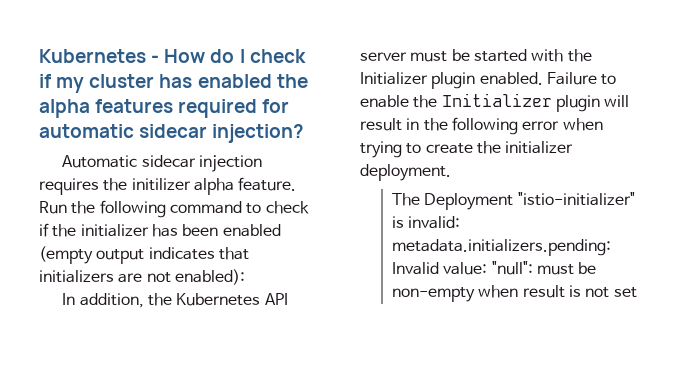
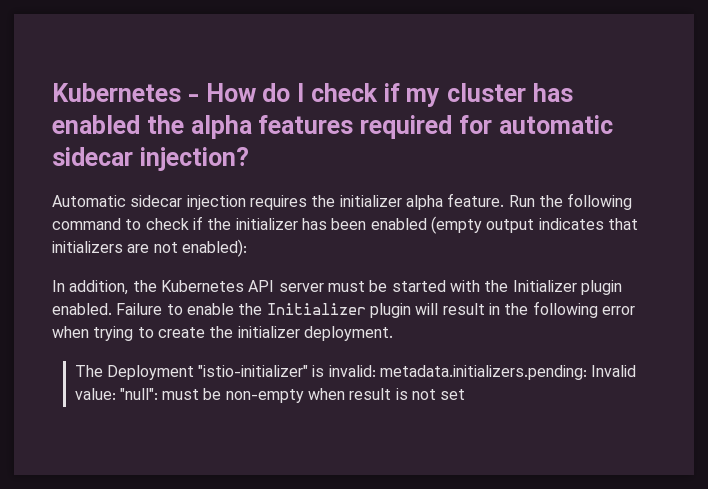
[131,178,191,191] initilizer -> [339,195,402,207] initializer

